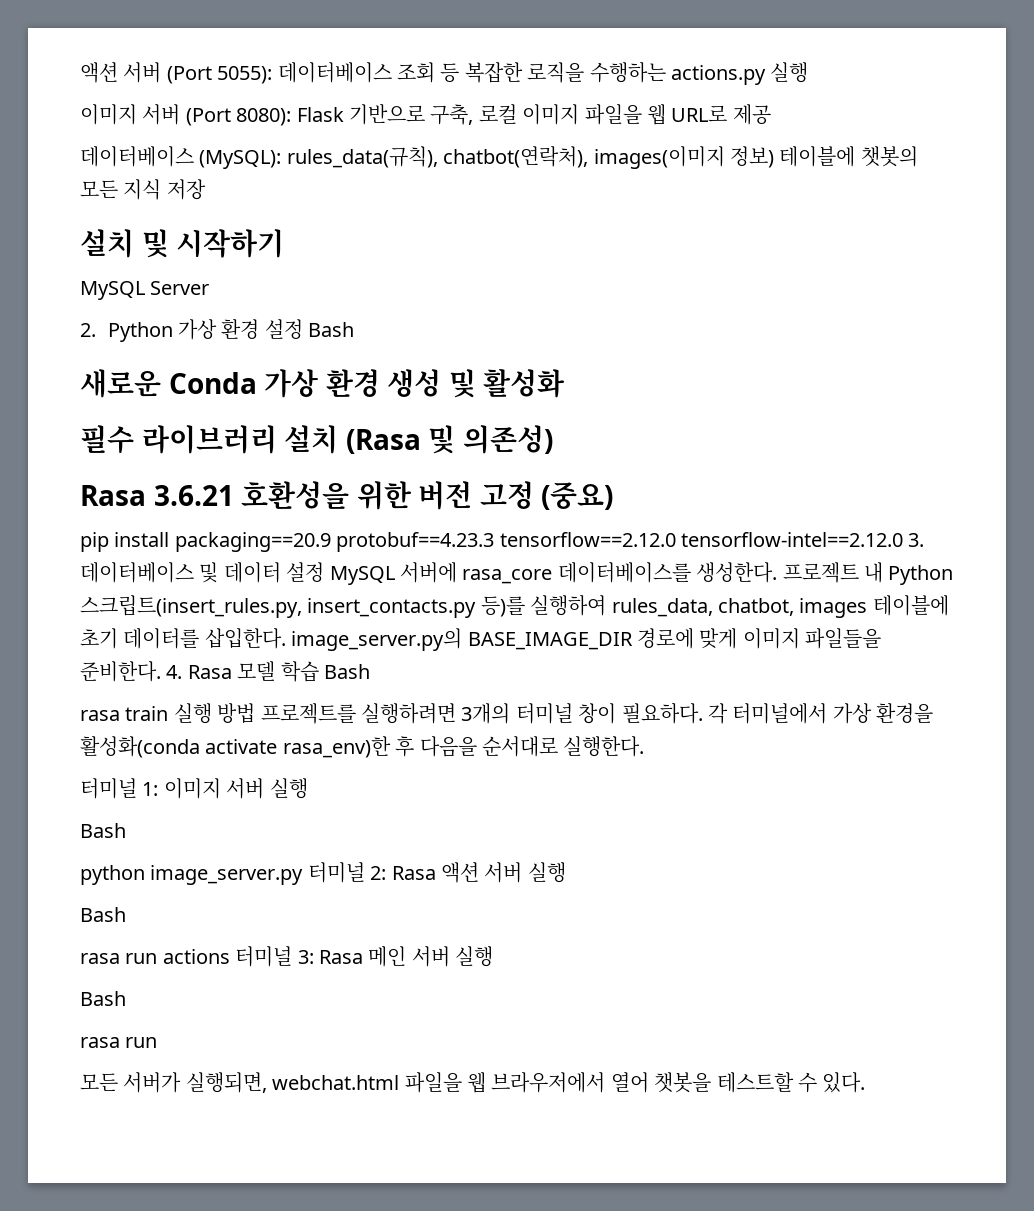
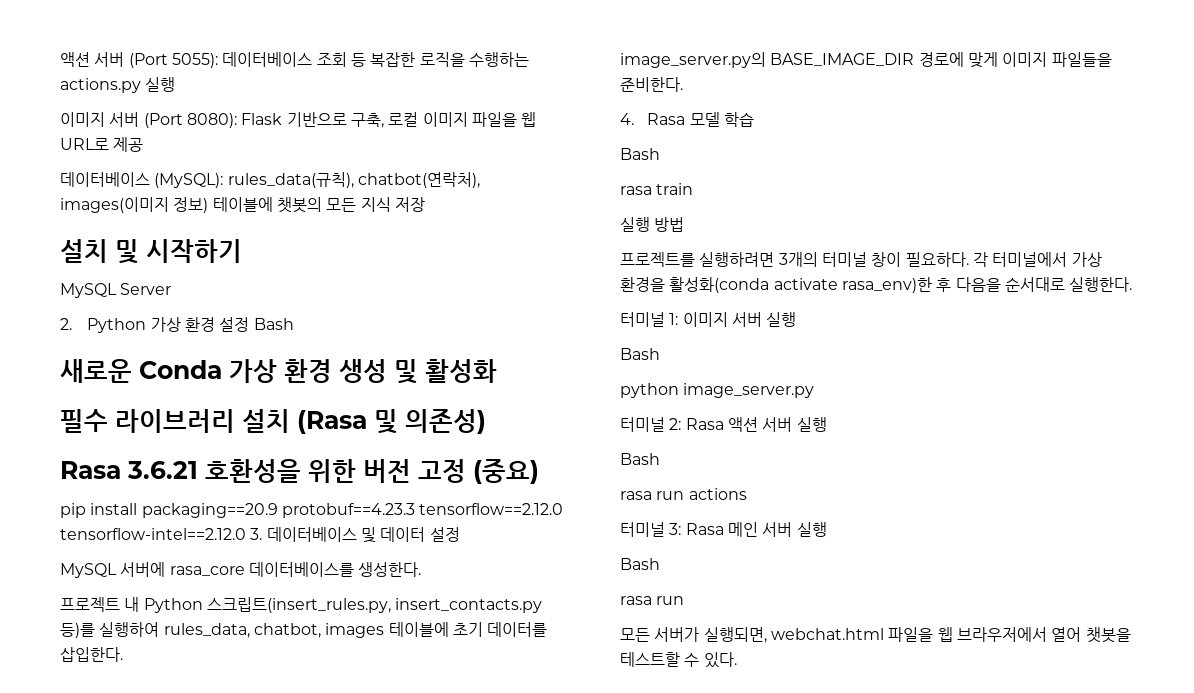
(325, 572) none -> (460, 534) //
(778, 572) none -> (422, 569) //
(286, 638) none -> (123, 654) //
(161, 671) none -> (683, 84) //
(319, 671) none -> (755, 119) //
(169, 713) none -> (694, 189) //
(256, 713) none -> (685, 224) //
(304, 875) none -> (815, 390) //
(230, 956) none -> (747, 494) //

